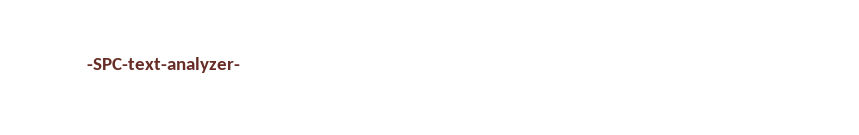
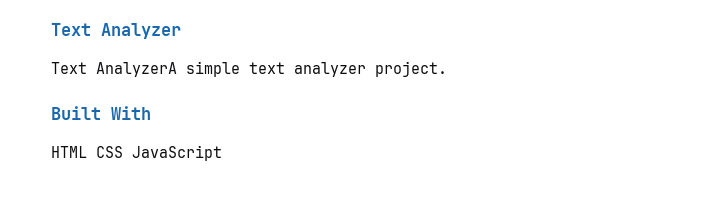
[87,57,240,73] -SPC-text-analyzer- -> [51,23,181,39] [51,61,447,77] [51,106,151,120] [51,145,222,161] Text Analyzer // Text AnalyzerA simple text analyzer project. // Built With // HTML CSS JavaScript

